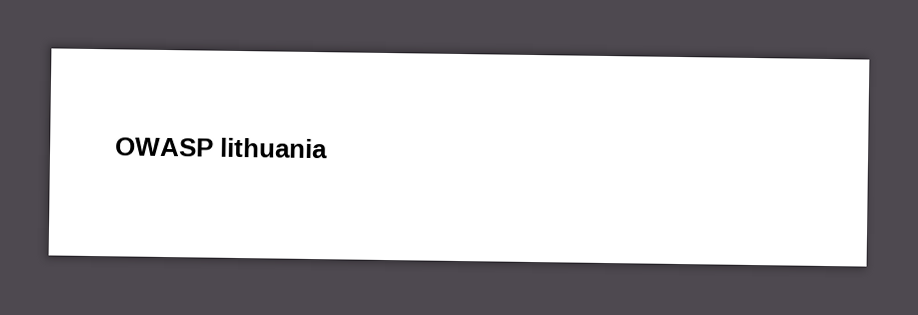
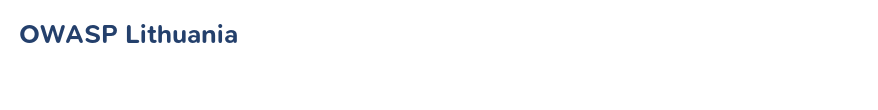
[219,137,329,159] lithuania -> [125,24,239,43] Lithuania

